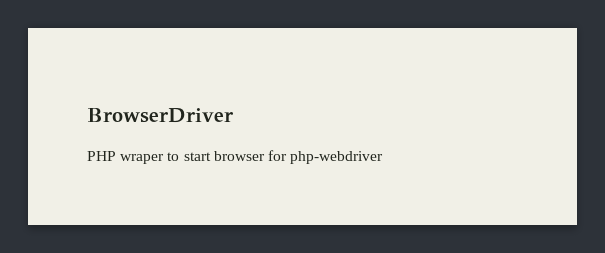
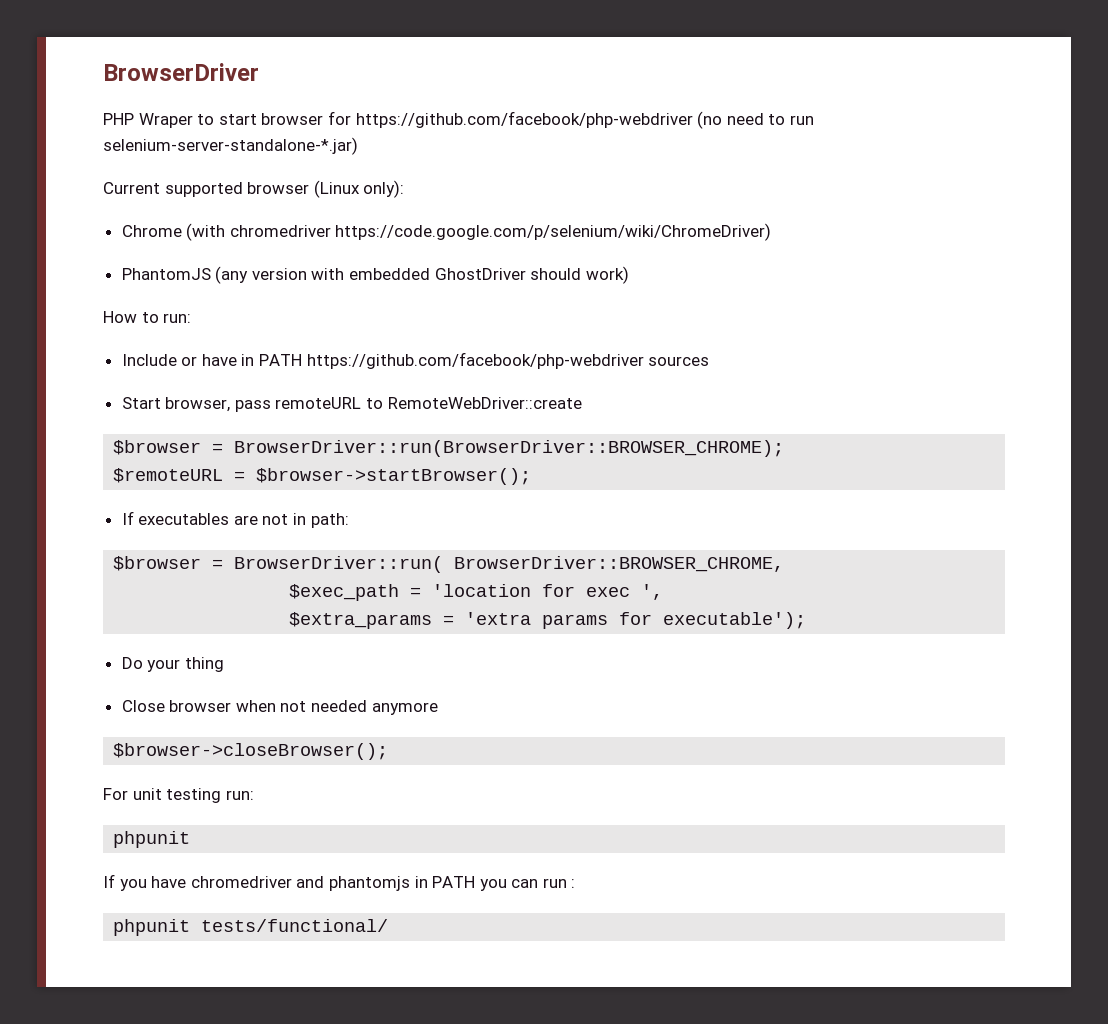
[120,154,165,164] wraper -> [138,113,193,128] Wraper
[290,151,384,164] php-webdriver -> [355,111,814,129] [103,137,358,155] [103,180,405,198] [121,223,772,241] [121,266,629,284] [103,311,192,323] [121,352,710,369] [121,397,582,412] [113,440,785,457] [113,468,532,485] [121,511,349,528] [113,556,785,573] [289,584,664,601] [289,612,807,629] [121,657,224,672] [121,700,438,715] [113,743,389,760] [103,788,254,803] [113,831,191,848] [103,874,576,891] [113,919,389,936] https://github.com/facebook/php-webdriver (no need to run selenium-server-standalone-*.jar) // Current supported browser (Linux only): // Chrome (with chromedriver https://code.google.com/p/selenium/wiki/ChromeDriver) // PhantomJS (any version with embedded GhostDriver should work) // How to run: // Include or have in PATH https://github.com/facebook/php-webdriver sources // Start browser, pass remoteURL to RemoteWebDriver::create // $browser = BrowserDriver::run(BrowserDriver::BROWSER_CHROME); // $remoteURL = $browser->startBrowser(); // If executables are not in path: // $browser = BrowserDriver::run( BrowserDriver::BROWSER_CHROME, // $exec_path = 'location for exec ', // $extra_params = 'extra params for executable'); // Do your thing // Close browser when not needed anymore // $browser->closeBrowser(); // For unit testing run: // phpunit // If you have chromedriver and phantomjs in PATH you can run : // phpunit tests/functional/

